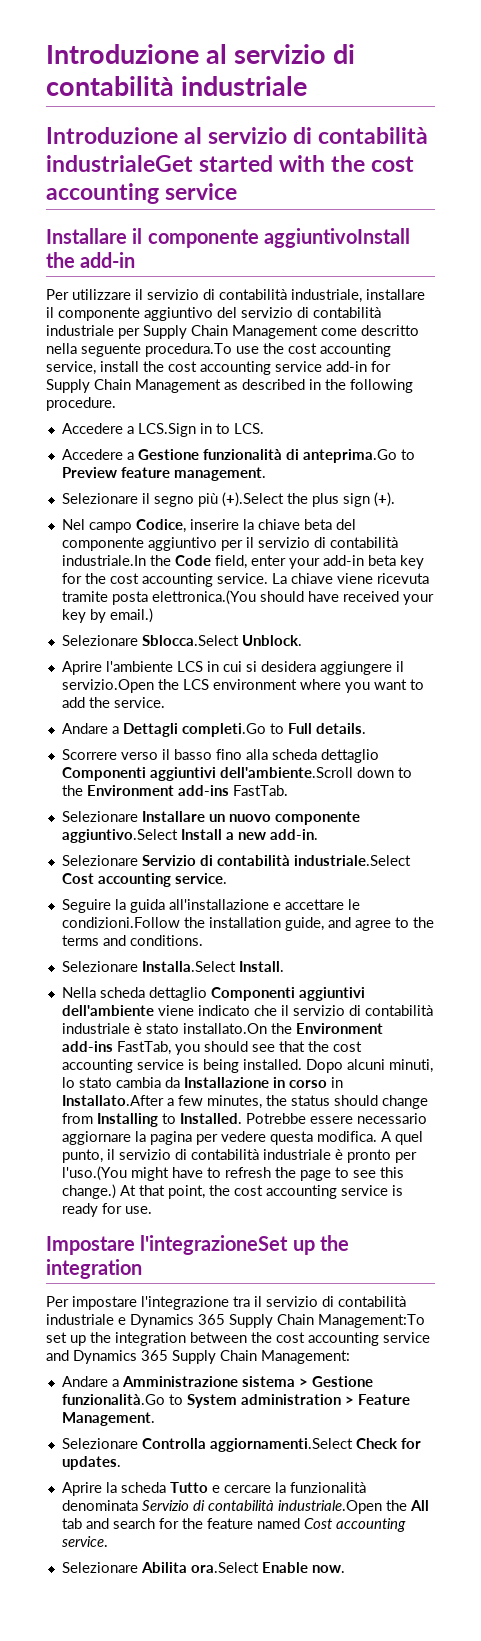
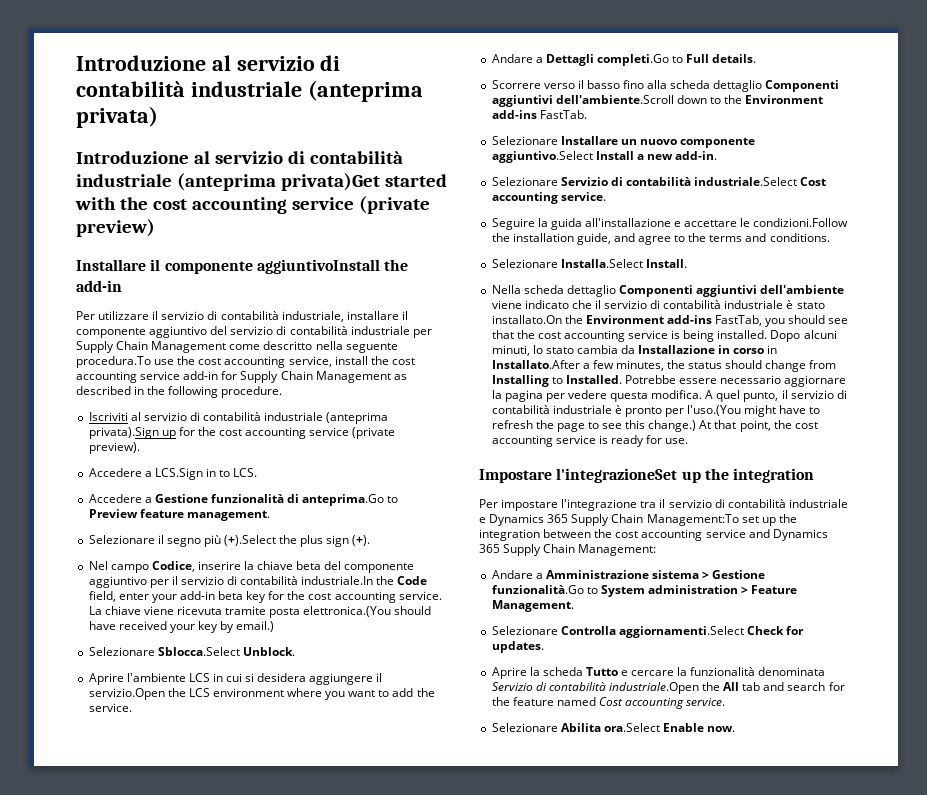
[46,44,356,64] [46,76,308,96] [46,127,429,144] [46,155,193,172] Introduzione al servizio di contabilità industriale // Introduzione al servizio di contabilità industrialeGet -> [76,55,341,71] [76,80,423,102] [76,106,158,128] [76,151,403,164] [76,173,380,191] Introduzione al servizio di contabilità industriale (anteprima privata) // Introduzione al servizio di contabilità industriale (anteprima privata)Get
(238, 191) none -> [358,196,430,214] [76,219,155,237] (private preview)
(116, 404) none -> [88,412,389,424] [88,427,396,439] [88,442,140,454] // Iscriviti al servizio di contabilità industriale (anteprima privata).Sign up for the cost accounting service (private preview).

